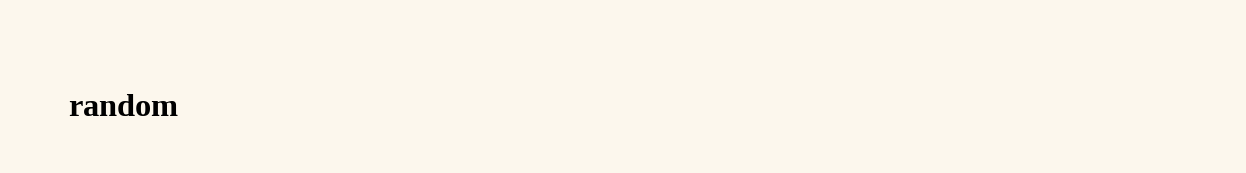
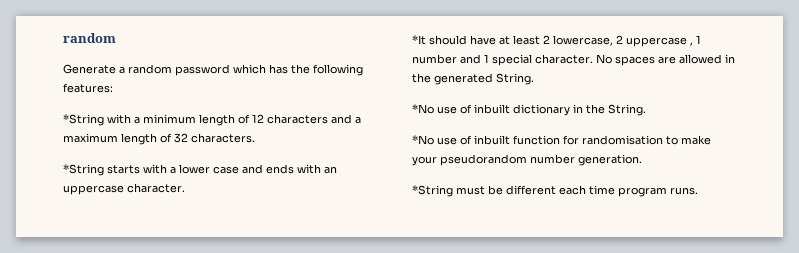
[69,94,178,116] random -> [63,33,116,43] [63,64,363,76] [63,83,113,93] [63,114,361,126] [63,133,255,145] [63,164,337,176] [63,183,185,195] [412,35,701,47] [412,54,735,66] [412,73,534,85] [412,104,646,116] [412,135,711,145] [412,154,642,166] [412,185,698,197] random // Generate a random password which has the following features: // *String with a minimum length of 12 characters and a maximum length of 32 characters. // *String starts with a lower case and ends with an uppercase character. // *It should have at least 2 lowercase, 2 uppercase , 1 number and 1 special character. No spaces are allowed in the generated String. // *No use of inbuilt dictionary in the String. // *No use of inbuilt function for randomisation to make your pseudorandom number generation. // *String must be different each time program runs.

